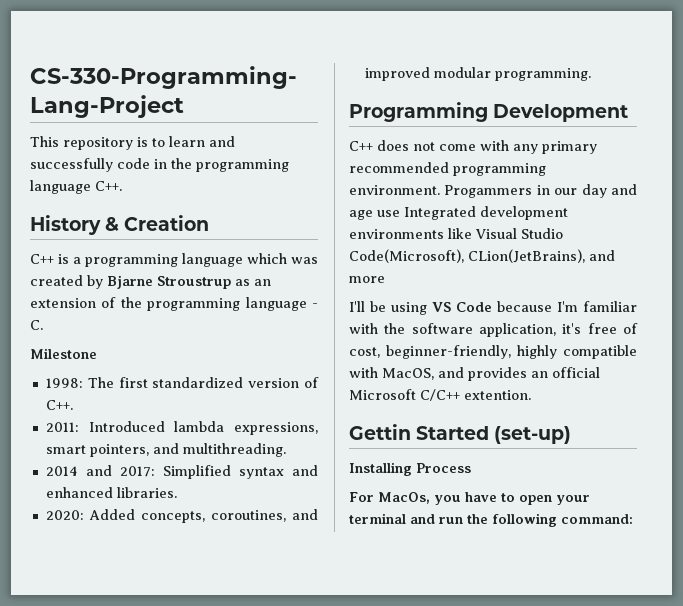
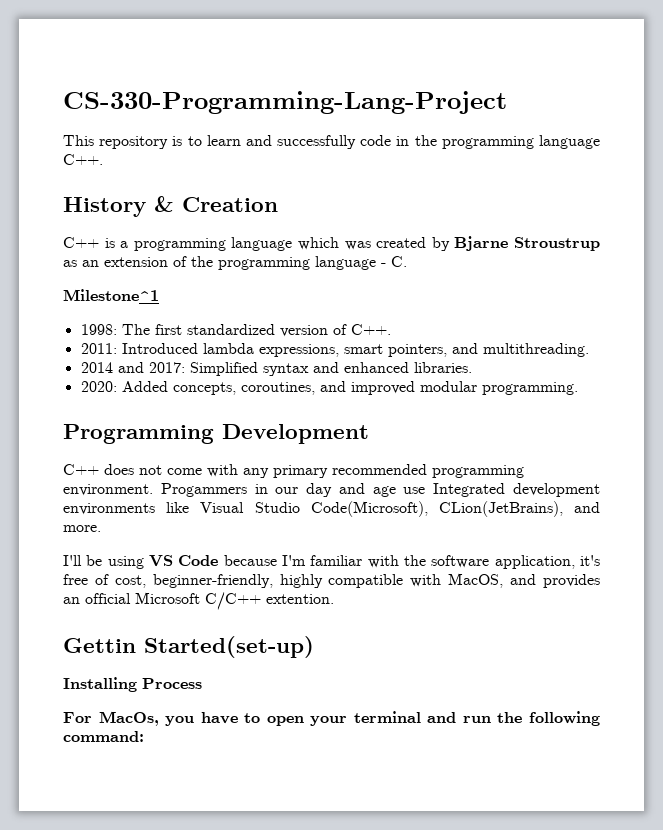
[30,348,97,359] Milestone -> [63,289,159,301] Milestone^1
[349,276,385,283] more -> [63,525,101,532] more.
[416,426,572,444] Started (set-up) -> [144,636,314,658] Started(set-up)

